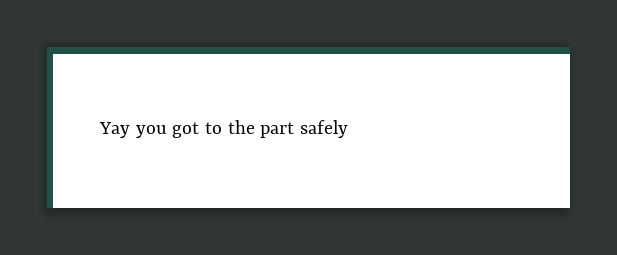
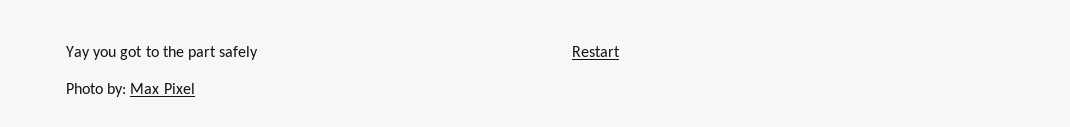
(349, 129) none -> [66,83,195,97] [572,46,620,57] // Photo by: Max Pixel // Restart

